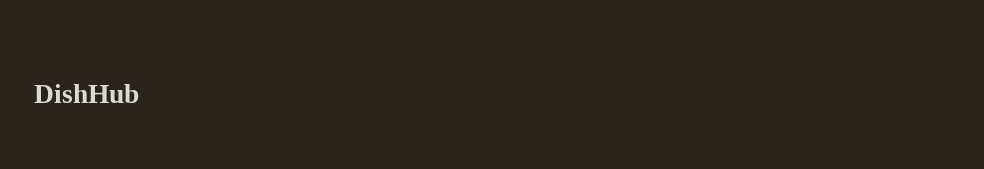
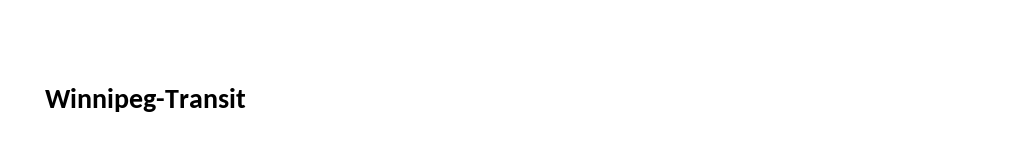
[34,84,139,103] DishHub -> [45,88,246,112] Winnipeg-Transit

